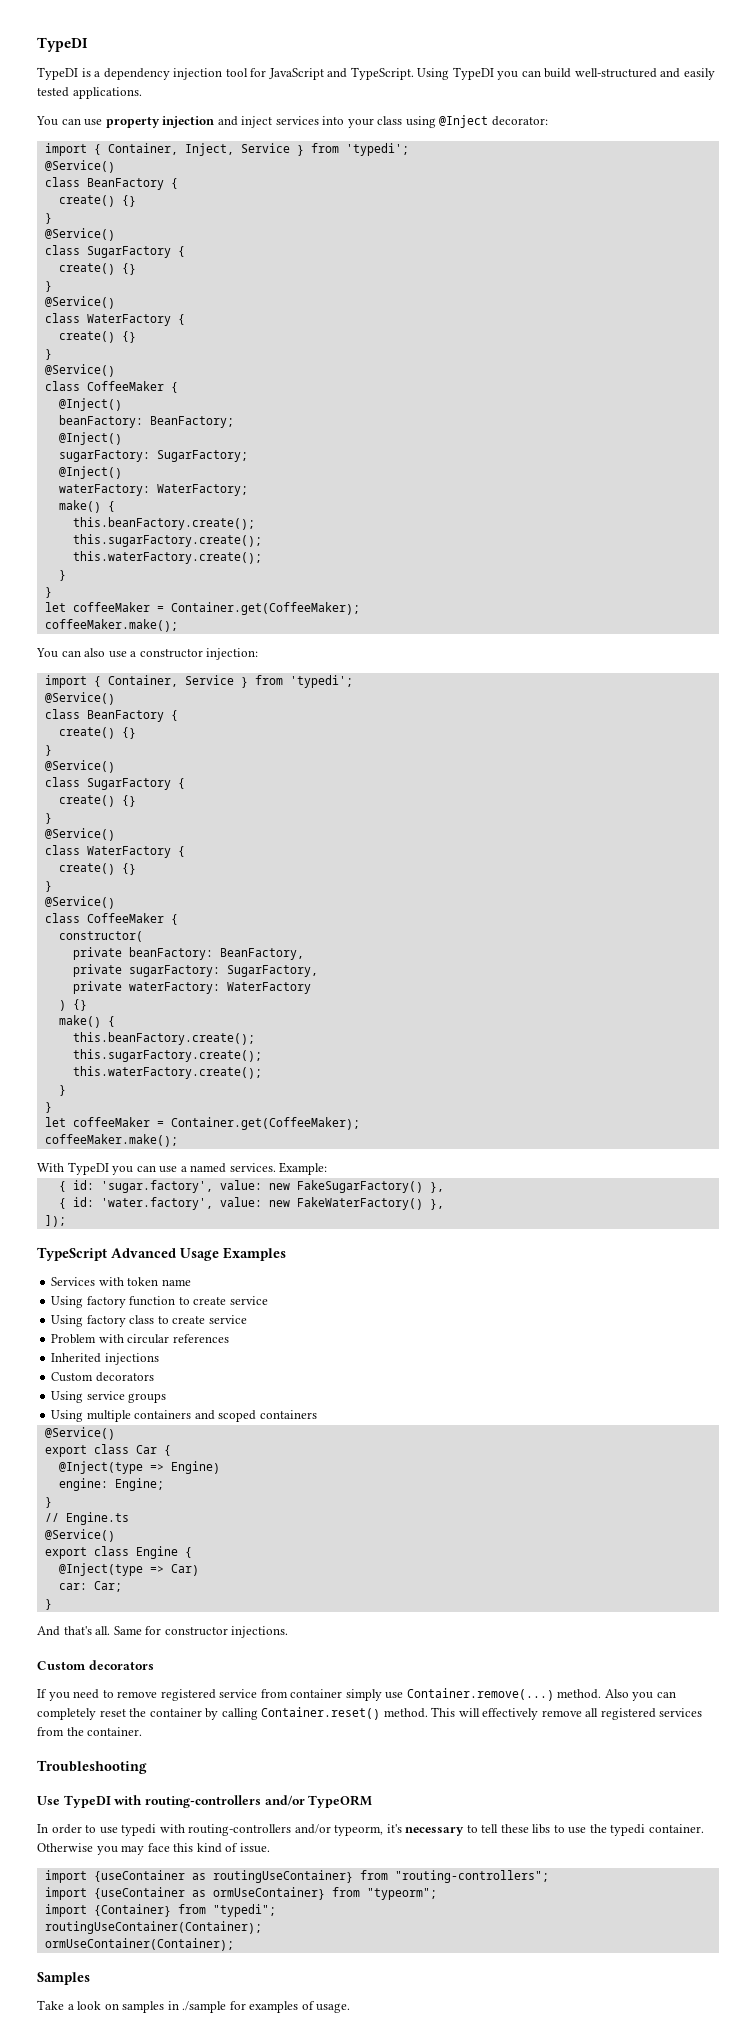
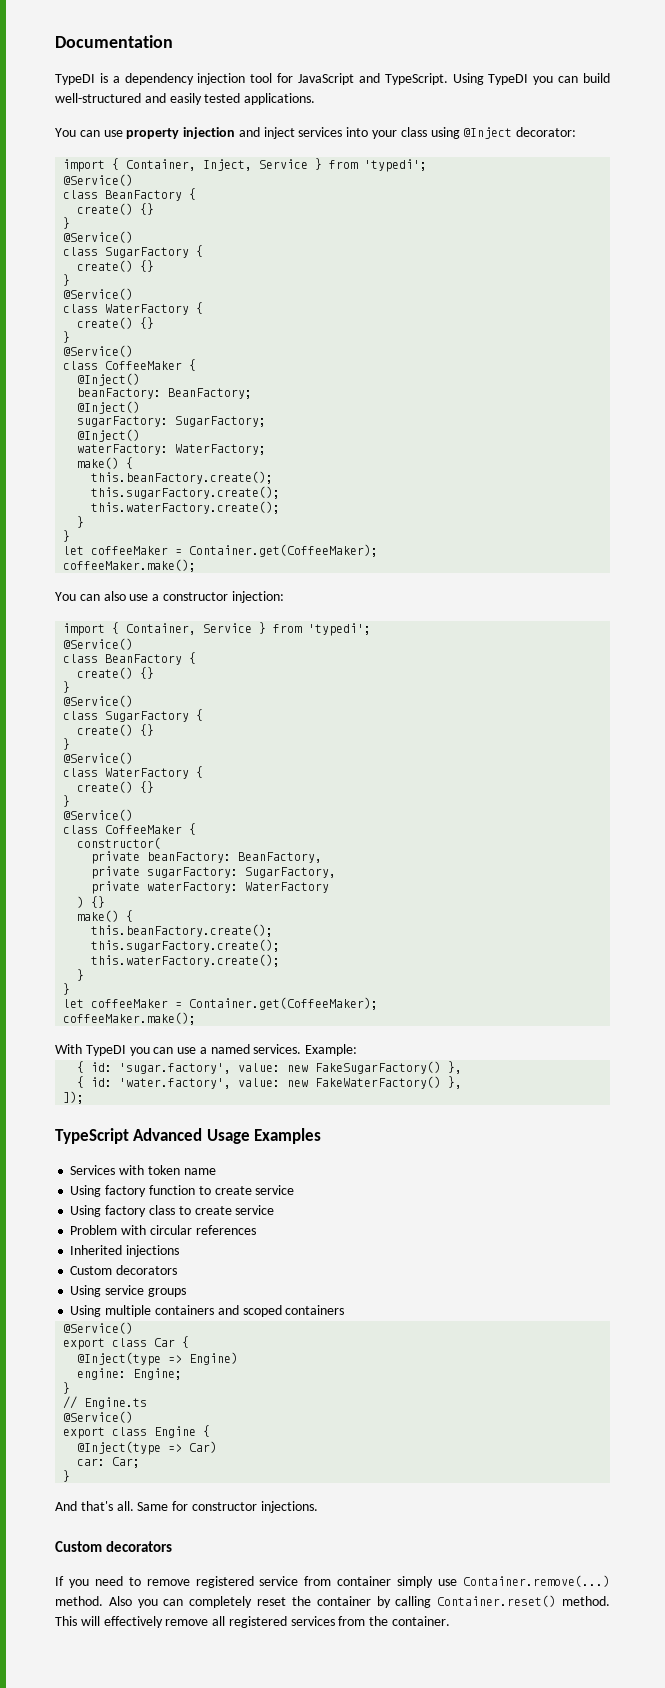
[37,37,88,52] TypeDI -> [55,35,173,48] Documentation
[37,1760,147,1774] [37,1795,373,1808] [37,1824,704,1836] [37,1843,270,1855] [44,1870,549,1883] [44,1887,437,1900] [44,1904,276,1917] [44,1921,262,1934] [44,1938,234,1951] [37,1972,90,1985] [37,2000,351,2013] // Troubleshooting // Use TypeDI with routing-controllers and/or TypeORM // In order to use typedi with routing-controllers and/or typeorm, it's necessary to tell these libs to use the typedi container. Otherwise you may face this kind of issue. // import {useContainer as routingUseContainer} from "routing-controllers"; // import {useContainer as ormUseContainer} from "typeorm"; // import {Container} from "typedi"; // routingUseContainer(Container); // ormUseContainer(Container); // Samples // Take a look on samples in ./sample for examples of usage. -> (451, 1621) none

